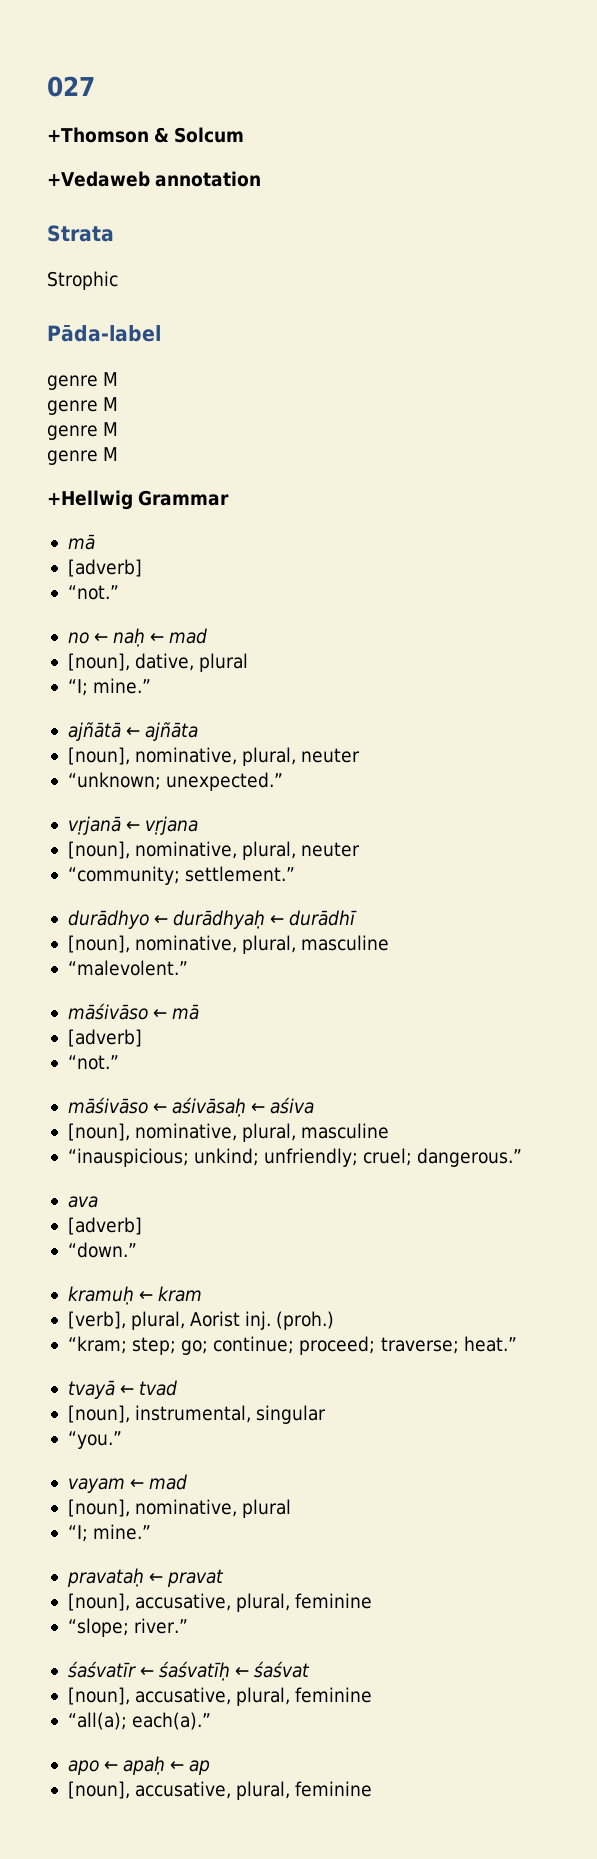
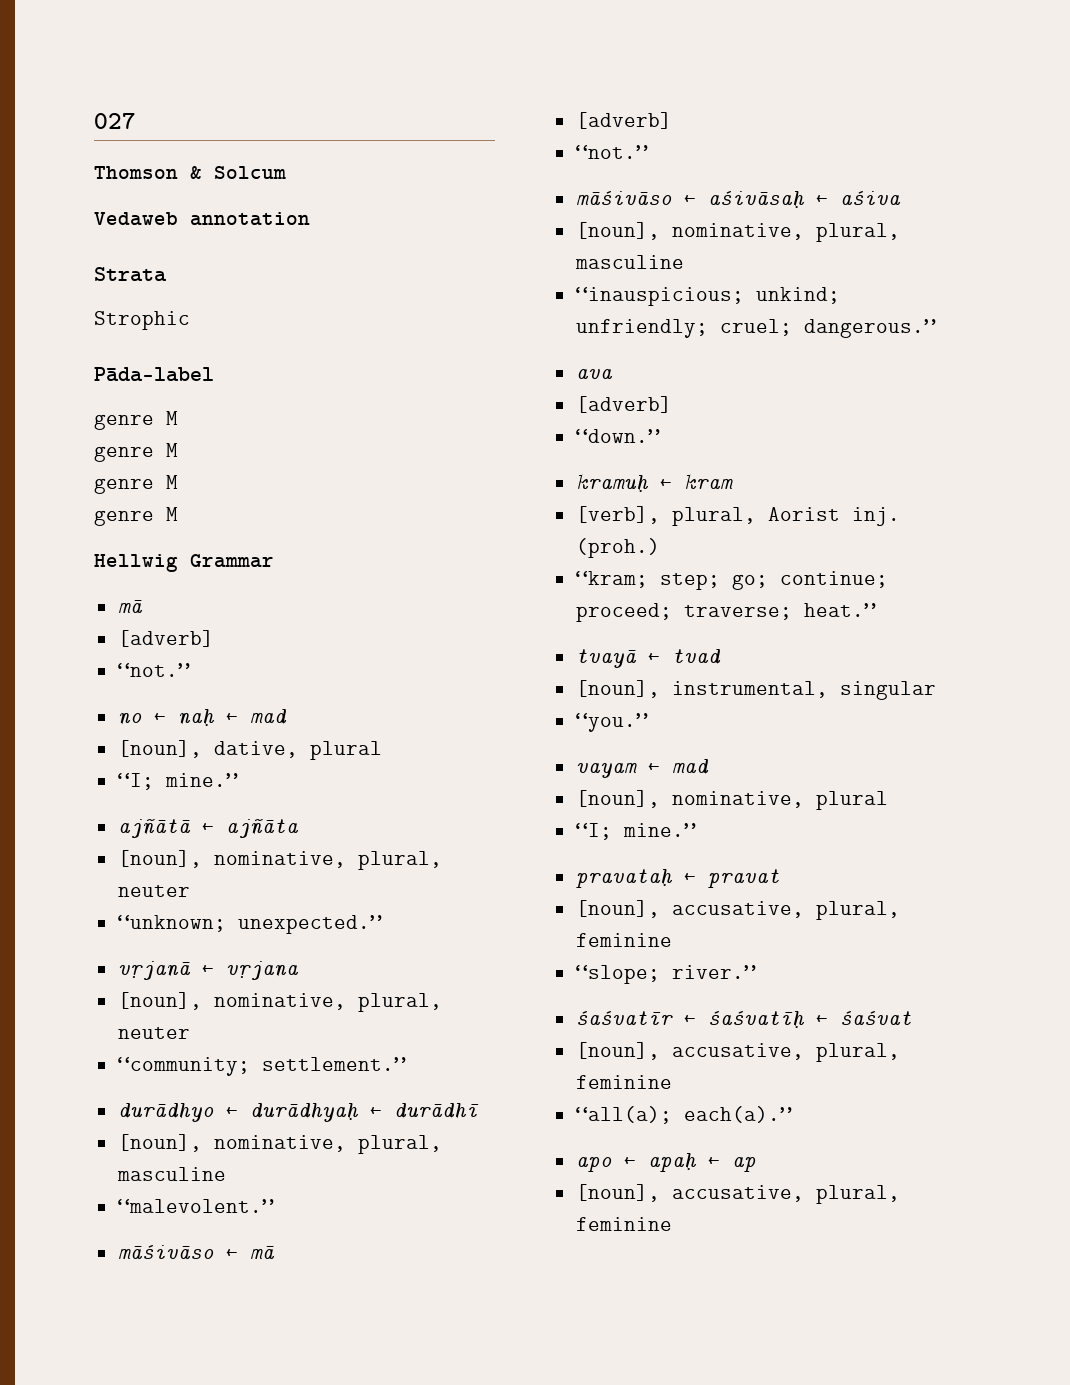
[47,127,149,143] +Thomson -> [94,166,178,179] Thomson
[47,171,150,187] +Vedaweb -> [94,212,178,226] Vedaweb
[47,490,133,510] +Hellwig -> [94,554,178,572] Hellwig

